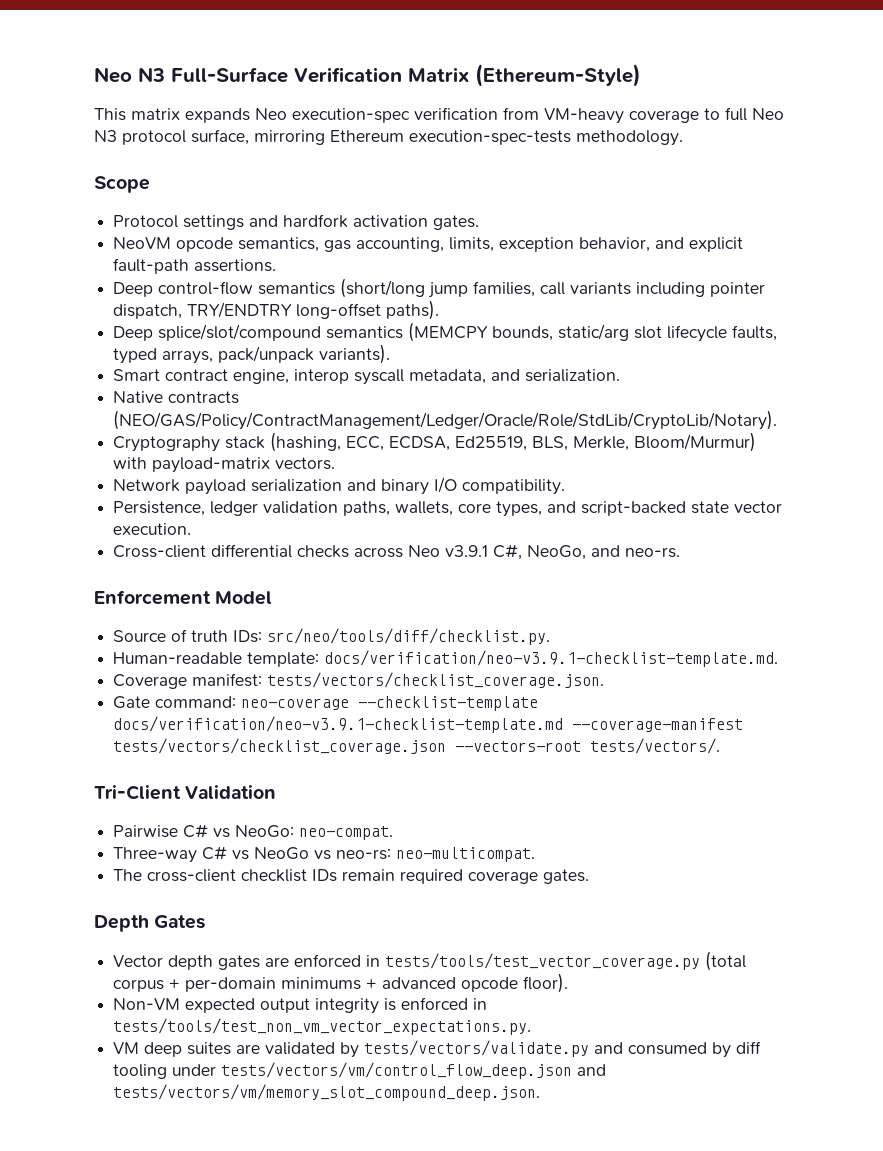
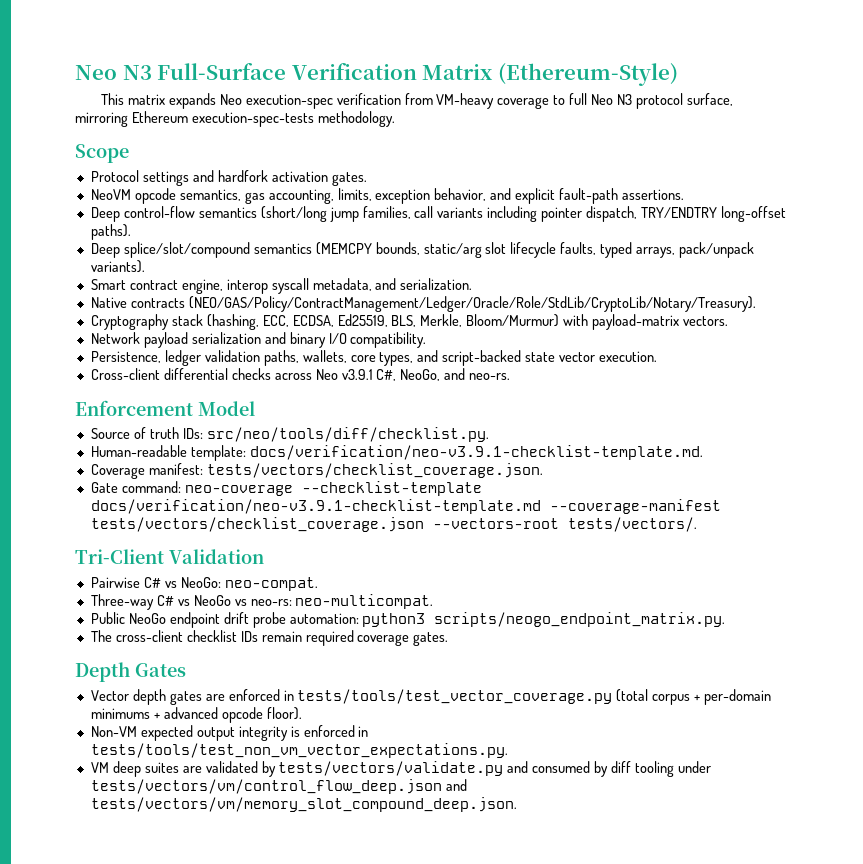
[113,410,778,430] (NEO/GAS/Policy/ContractManagement/Ledger/Oracle/Role/StdLib/CryptoLib/Notary). -> [188,296,756,312] (NEO/GAS/Policy/ContractManagement/Ledger/Oracle/Role/StdLib/CryptoLib/Notary/Treasury).
(536, 854) none -> [90,612,726,628] // Public NeoGo endpoint drift probe automation: python3 scripts/neogo_endpoint_matrix.py.

